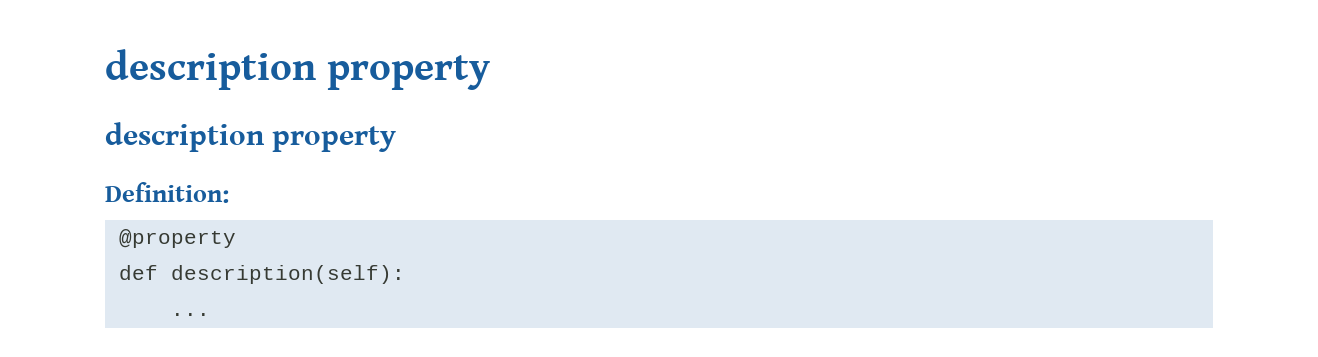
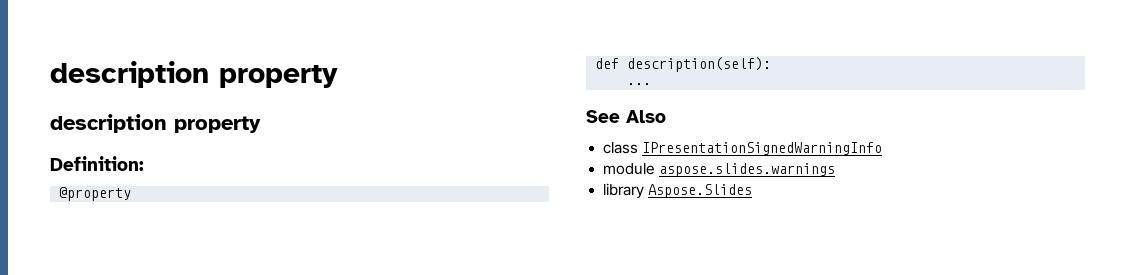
(210, 314) none -> [586,110,666,123] [603,142,883,155] [603,163,836,177] [603,183,753,199] // See Also // class IPresentationSignedWarningInfo // module aspose.slides.warnings // library Aspose.Slides

